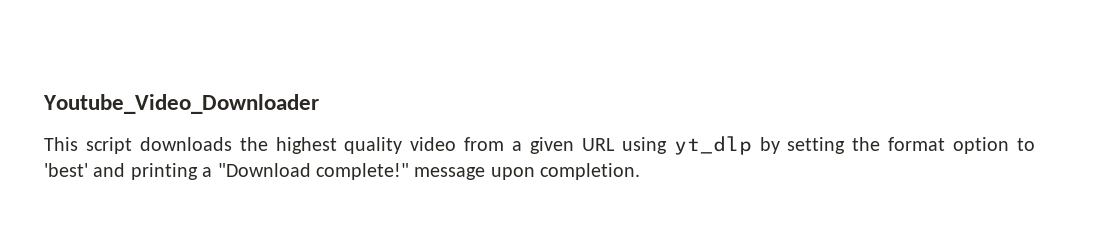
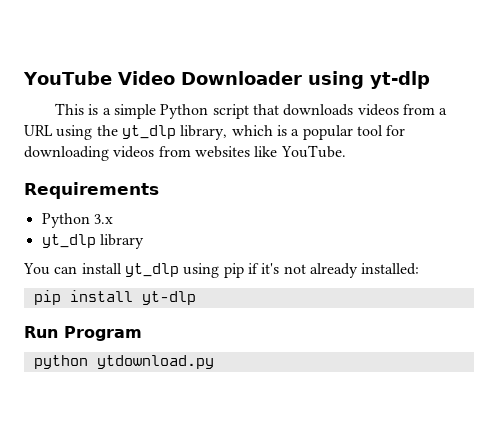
[43,94,319,114] [44,137,457,154] Youtube_Video_Downloader // This script downloads the highest quality video -> [23,71,430,89] [55,103,399,119] YouTube Video Downloader using yt-dlp // This is a simple Python script that downloads videos
[530,137,575,154] given -> (448, 111) none
[673,136,1036,155] [44,163,641,180] yt_dlp by setting the format option to 'best' and printing a "Download complete!" message upon completion. -> [96,125,406,140] [24,145,346,161] [24,182,159,199] [41,213,113,228] [41,234,144,249] [23,263,420,278] [33,290,196,305] [24,326,142,341] [33,355,214,369] the yt_dlp library, which is a popular tool for downloading videos from websites like YouTube. // Requirements // Python 3.x // yt_dlp library // You can install yt_dlp using pip if it's not already installed: // pip install yt-dlp // Run Program // python ytdownload.py

